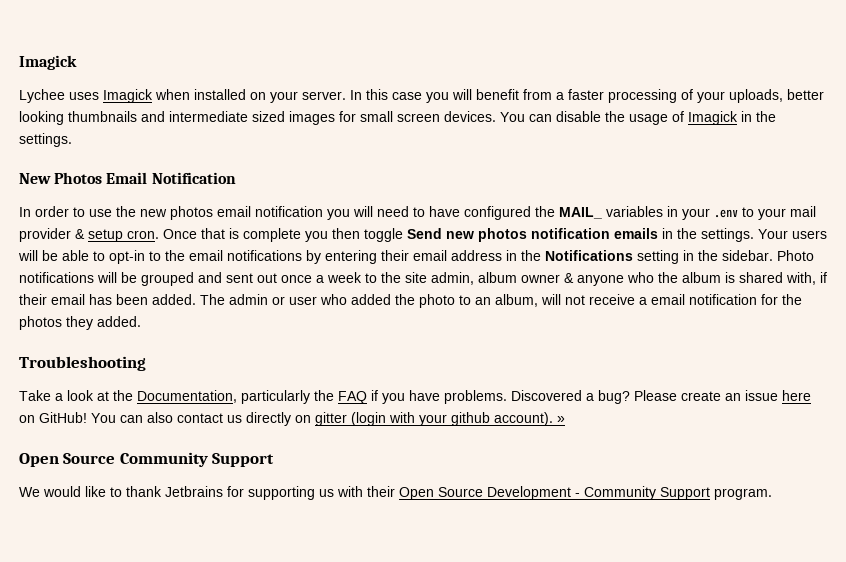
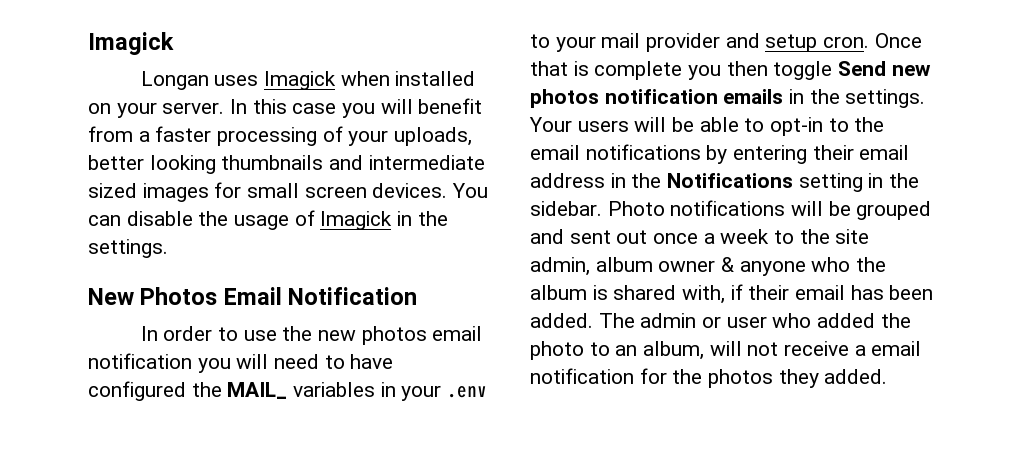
[19,89,65,103] Lychee -> [140,71,209,90] Longan
[75,229,85,239] & -> [725,33,760,48] and
[19,356,146,371] [19,390,811,404] [19,412,565,426] [19,452,275,467] [19,486,772,500] // Troubleshooting // Take a look at the Documentation, particularly the FAQ if you have problems. Discovered a bug? Please create an issue here on GitHub! You can also contact us directly on gitter (login with your github account). » // Open Source Community Support // We would like to thank Jetbrains for supporting us with their Open Source Development - Community Support program. -> (888, 376) none

